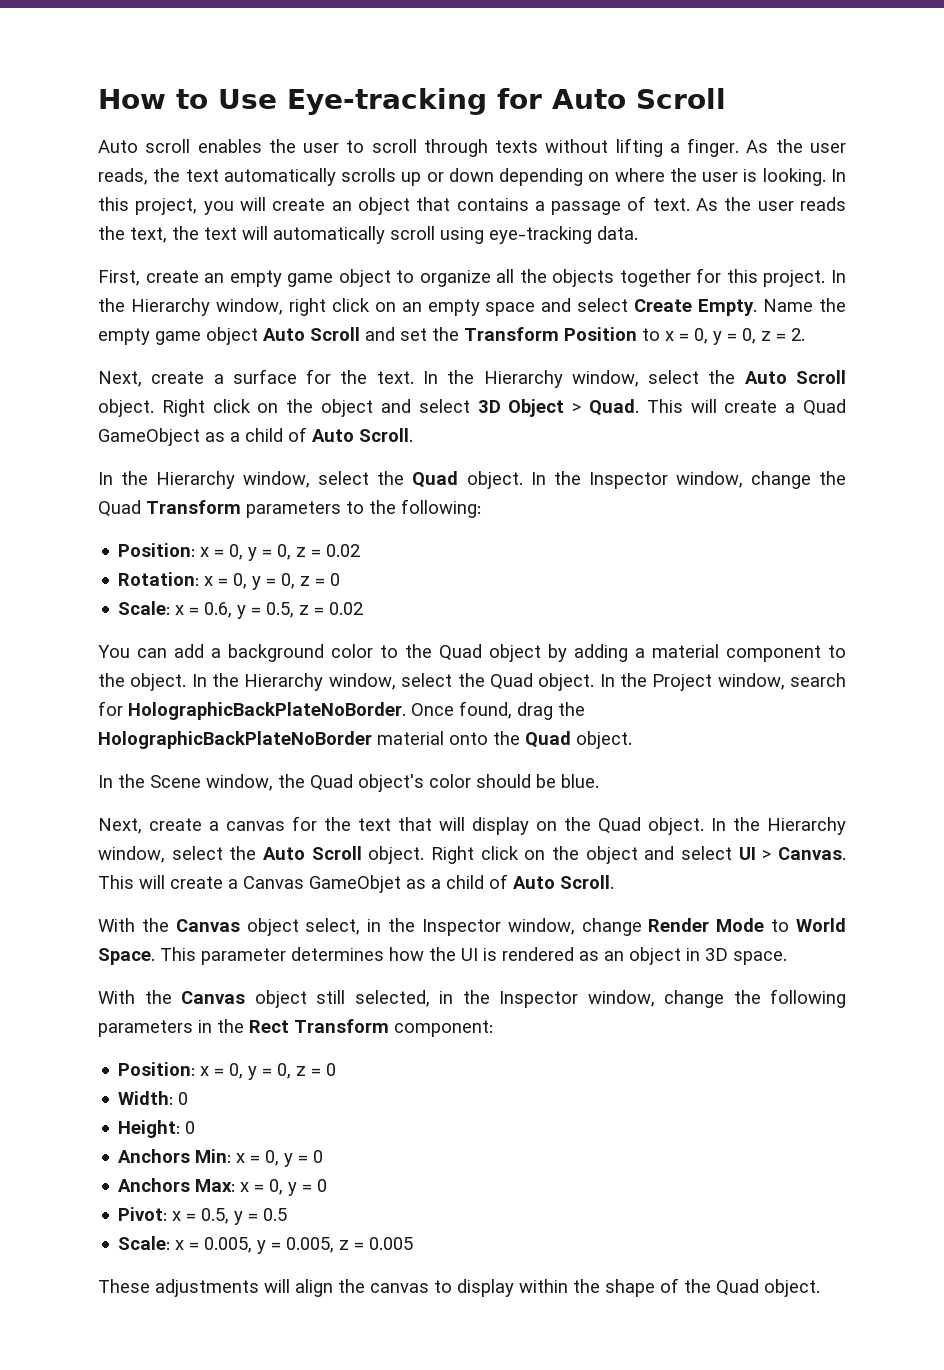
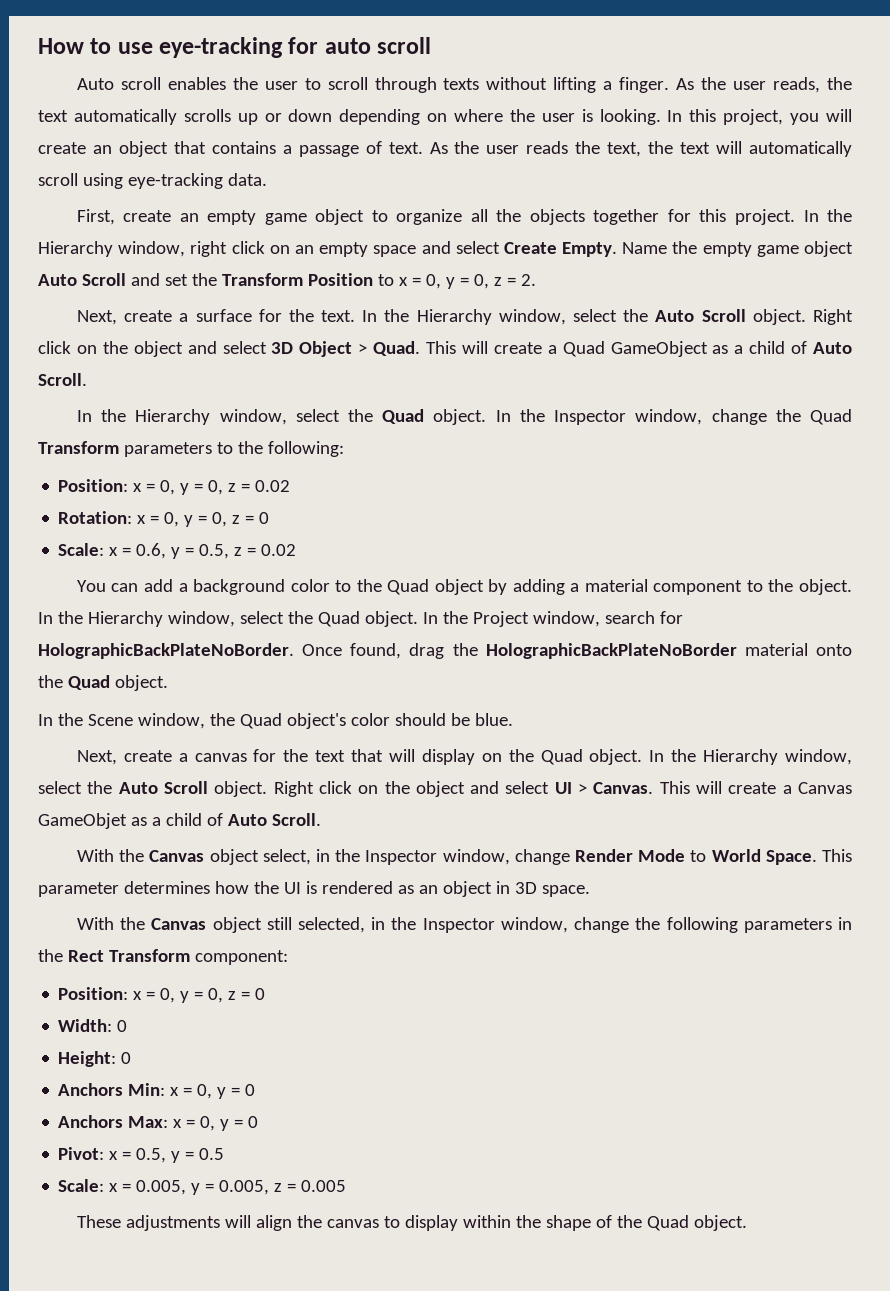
[218,88,726,115] Use Eye-tracking for Auto Scroll -> [117,37,432,58] use eye-tracking for auto scroll

